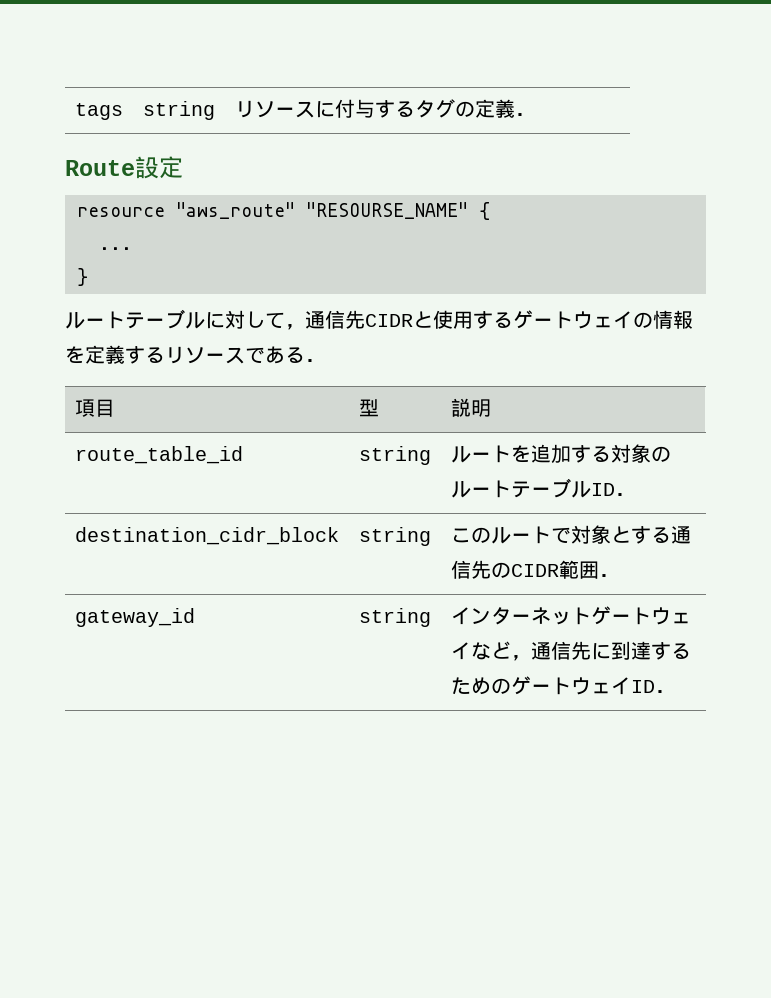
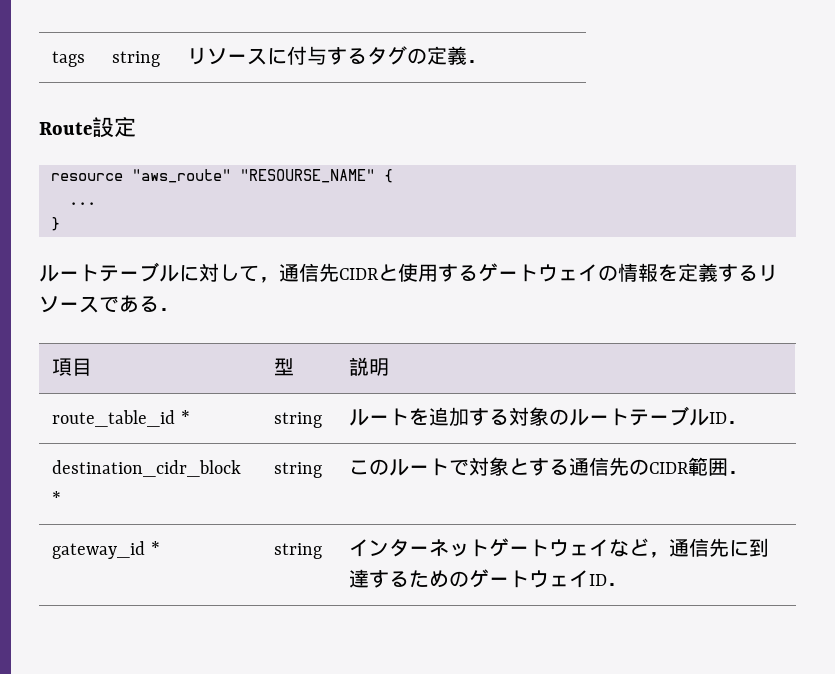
(243, 455) none -> [180,410,190,424] *
(339, 536) none -> [52,491,62,505] *
(195, 617) none -> [150,541,160,555] *

